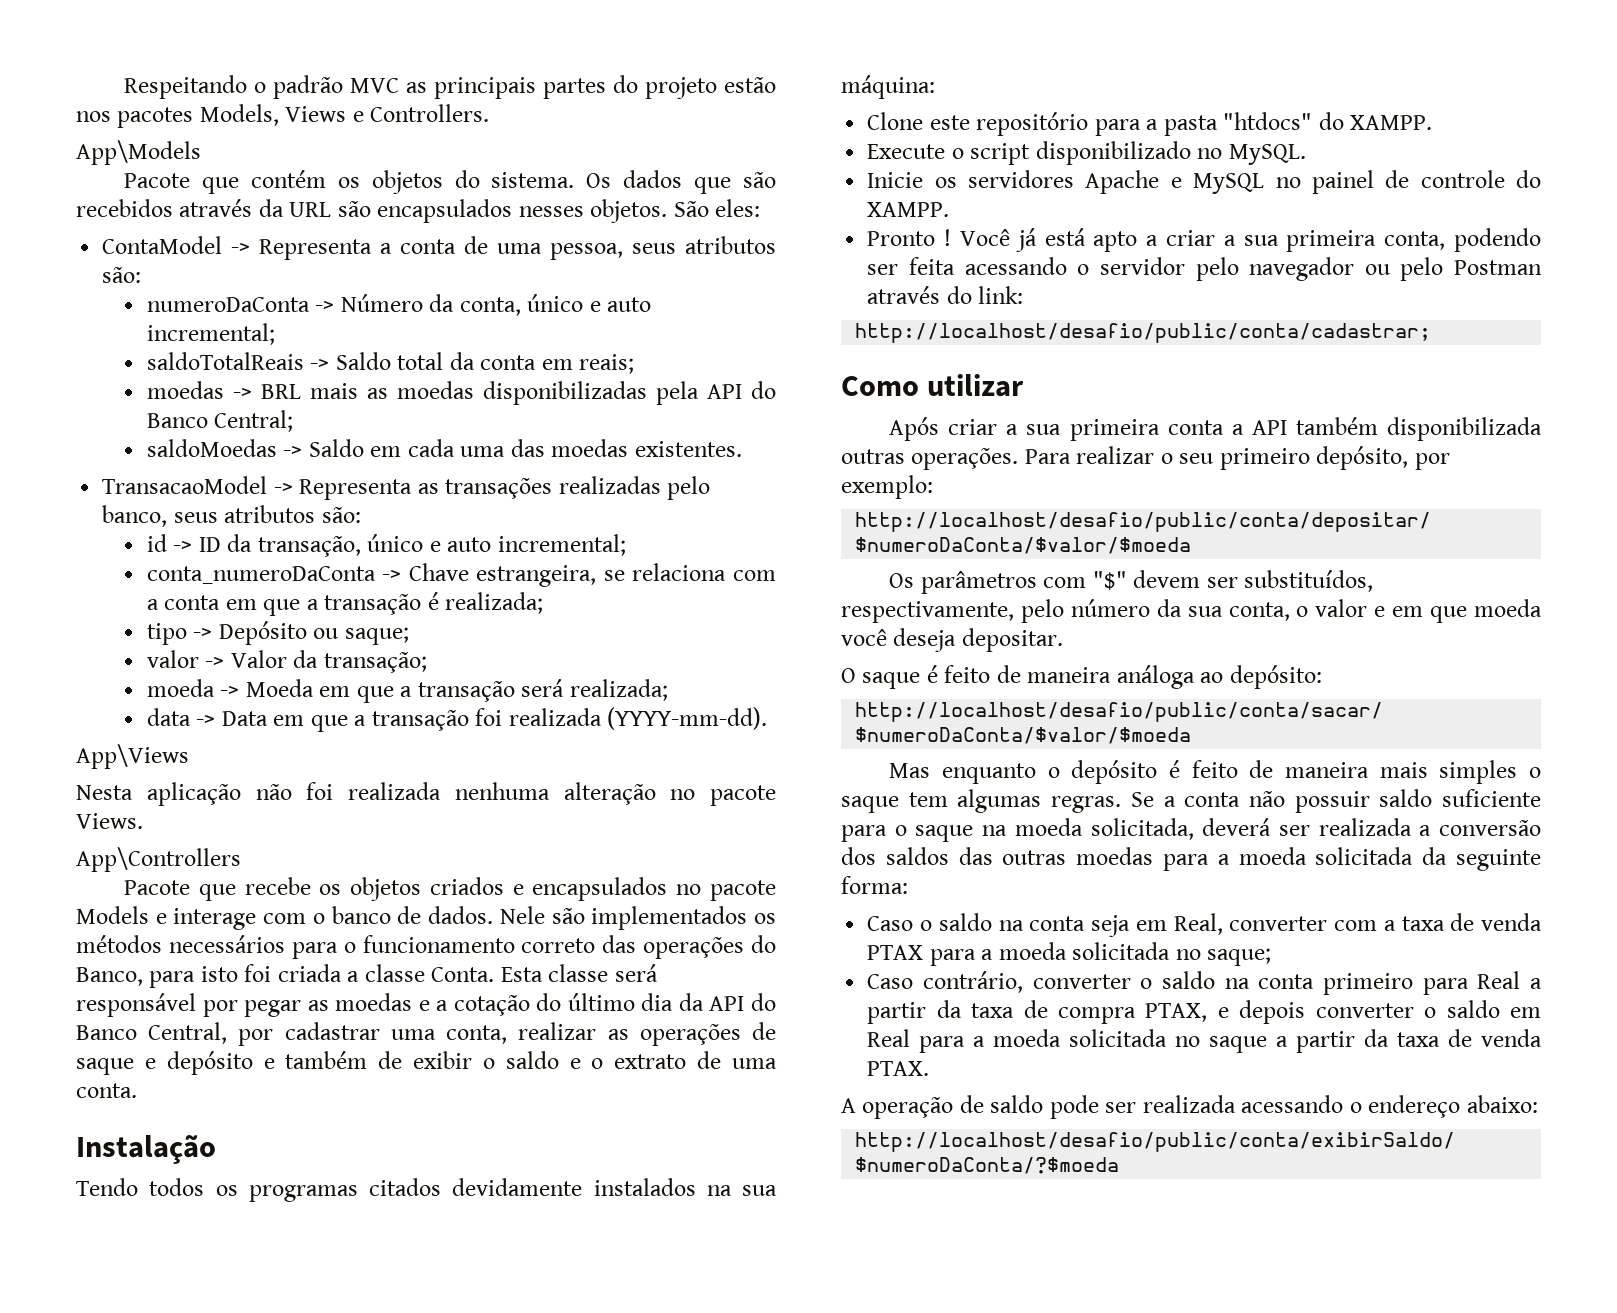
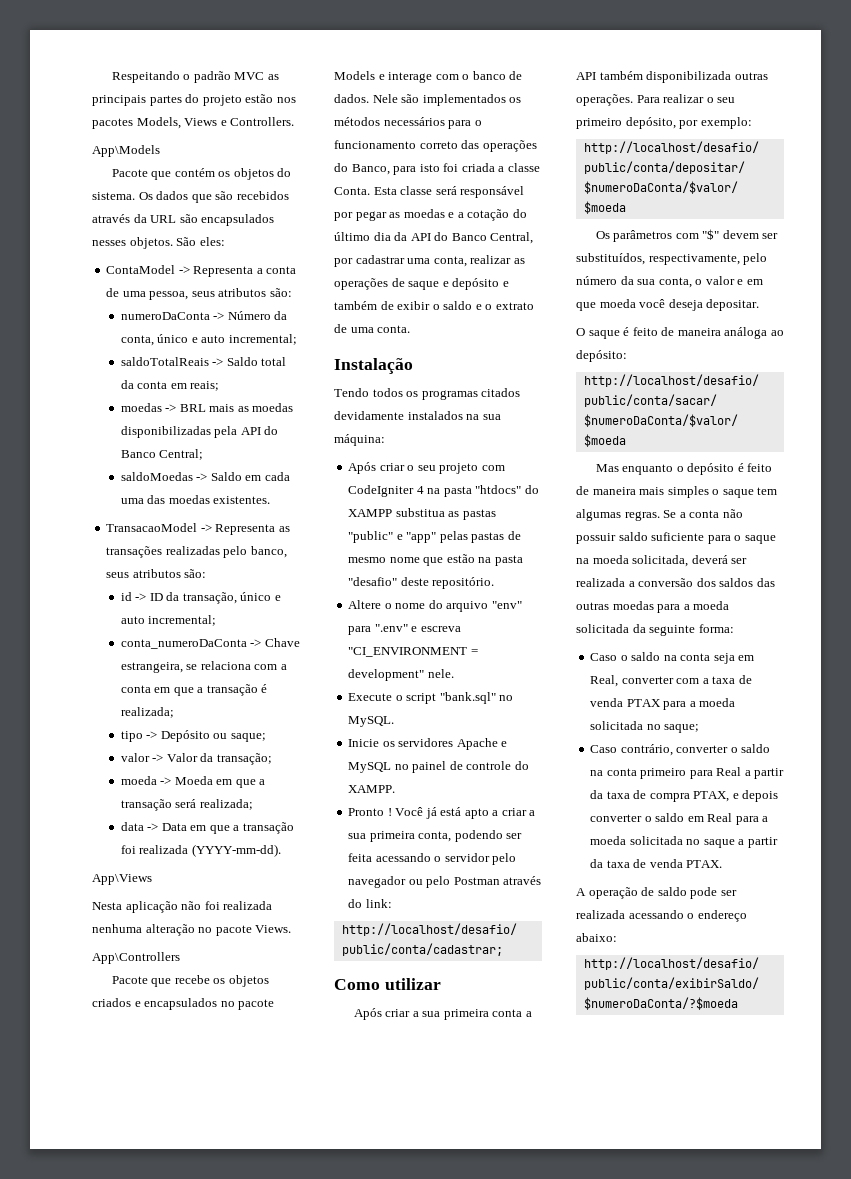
[867,112,1433,136] Clone este repositório para a pasta "htdocs" do XAMPP. -> [348,462,505,474] [348,485,539,497] [348,508,496,520] [348,531,521,543] [348,554,523,566] [348,577,495,589] [348,600,522,612] [348,624,461,635] [348,647,478,657] [348,669,454,681] Após criar o seu projeto com CodeIgniter 4 na pasta "htdocs" do XAMPP substitua as pastas "public" e "app" pelas pastas de mesmo nome que estão na pasta "desafio" deste repositório. // Altere o nome do arquivo "env" para ".env" e escreva "CI_ENVIRONMENT = development" nele.
[1035,141,1191,165] disponibilizado -> [439,692,496,704] "bank.sql"

